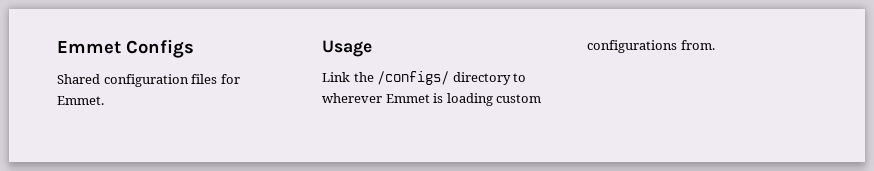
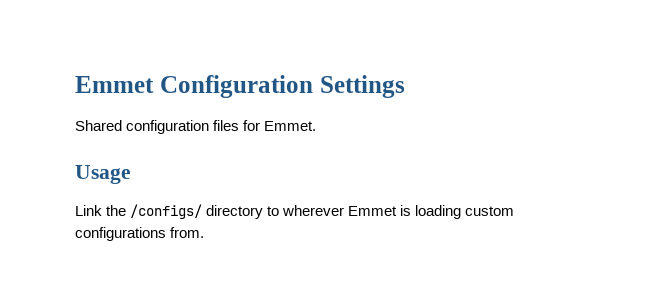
[57,39,194,58] Emmet Configs -> [75,75,405,98] Emmet Configuration Settings

